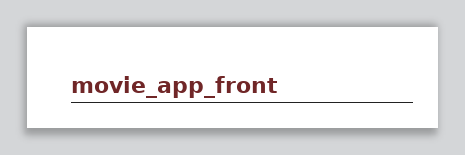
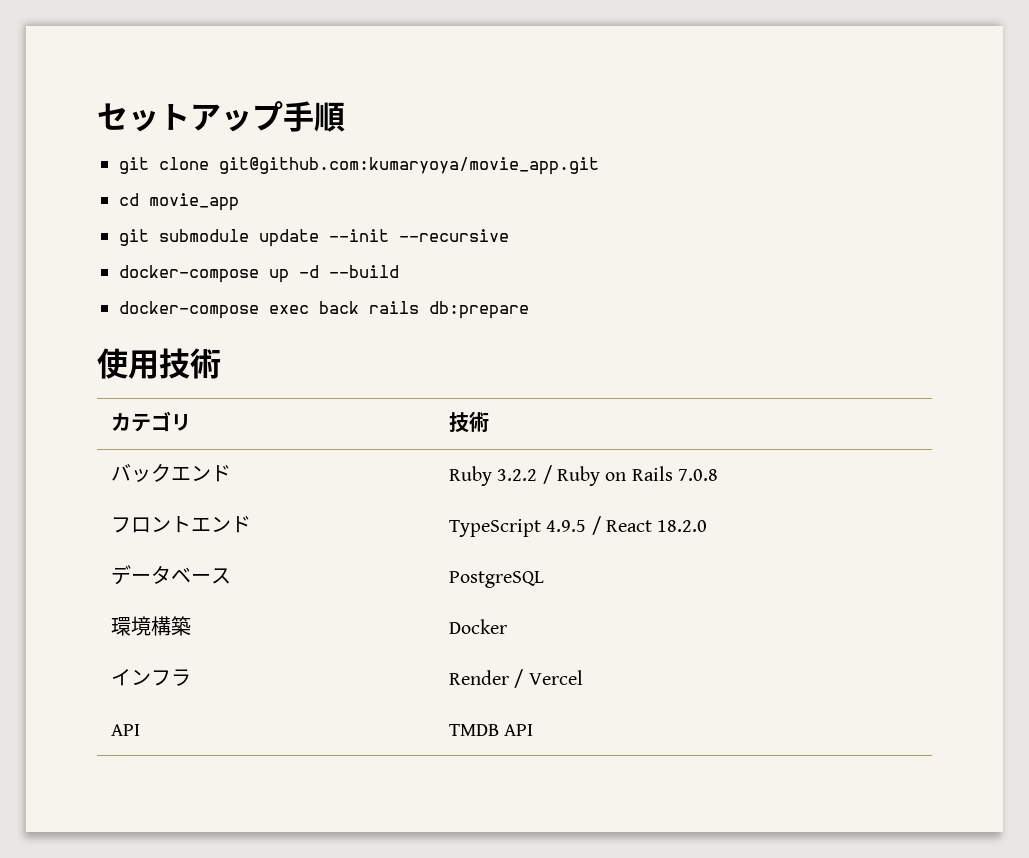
[71,76,278,98] movie_app_front -> [97,101,345,132] [119,157,599,175] [119,193,239,211] [119,229,509,247] [119,265,399,283] [119,301,529,319] [97,348,221,379] [110,411,191,432] [448,411,489,433] [110,463,231,483] [448,465,719,486] [110,516,251,533] [448,516,708,537] [110,565,231,585] [448,571,544,588] [110,616,191,636] [448,619,507,634] [110,669,191,686] [448,669,583,688] [110,724,140,736] [448,724,534,736] セットアップ手順 // git clone git@github.com:kumaryoya/movie_app.git // cd movie_app // git submodule update --init --recursive // docker-compose up -d --build // docker-compose exec back rails db:prepare // 使用技術 // カテゴリ | 技術 // バックエンド | Ruby 3.2.2 / Ruby on Rails 7.0.8 // フロントエンド | TypeScript 4.9.5 / React 18.2.0 // データベース | PostgreSQL // 環境構築 | Docker // インフラ | Render / Vercel // API | TMDB API

